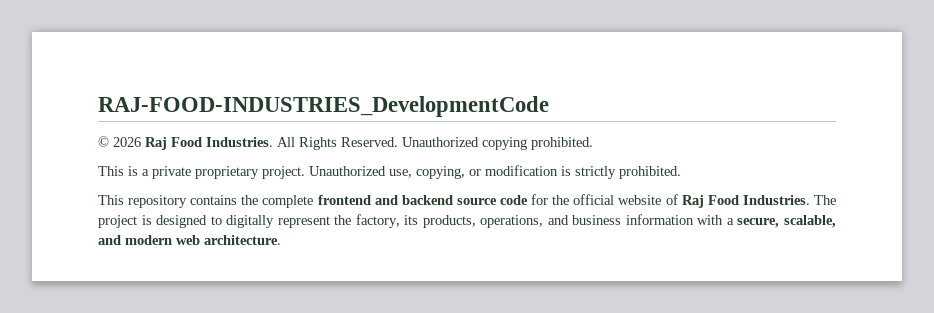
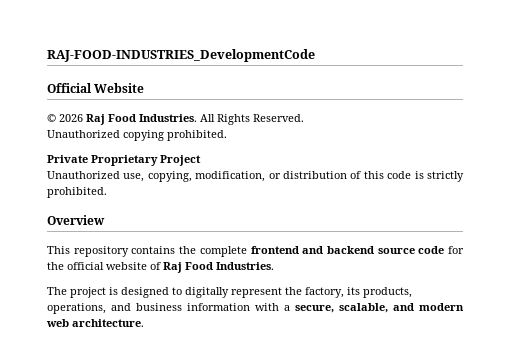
(549, 106) none -> [47,83,145,93] // Official Website
(398, 142) none -> (304, 118) //
[98,165,558,179] This is a private proprietary project. Unauthorized use, copying, or modification -> [47,155,201,166] [47,171,412,182] Private Proprietary Project // Unauthorized use, copying, modification, or distribution of this code
(681, 172) none -> [47,215,105,225] // Overview
(810, 200) none -> (274, 266) //

